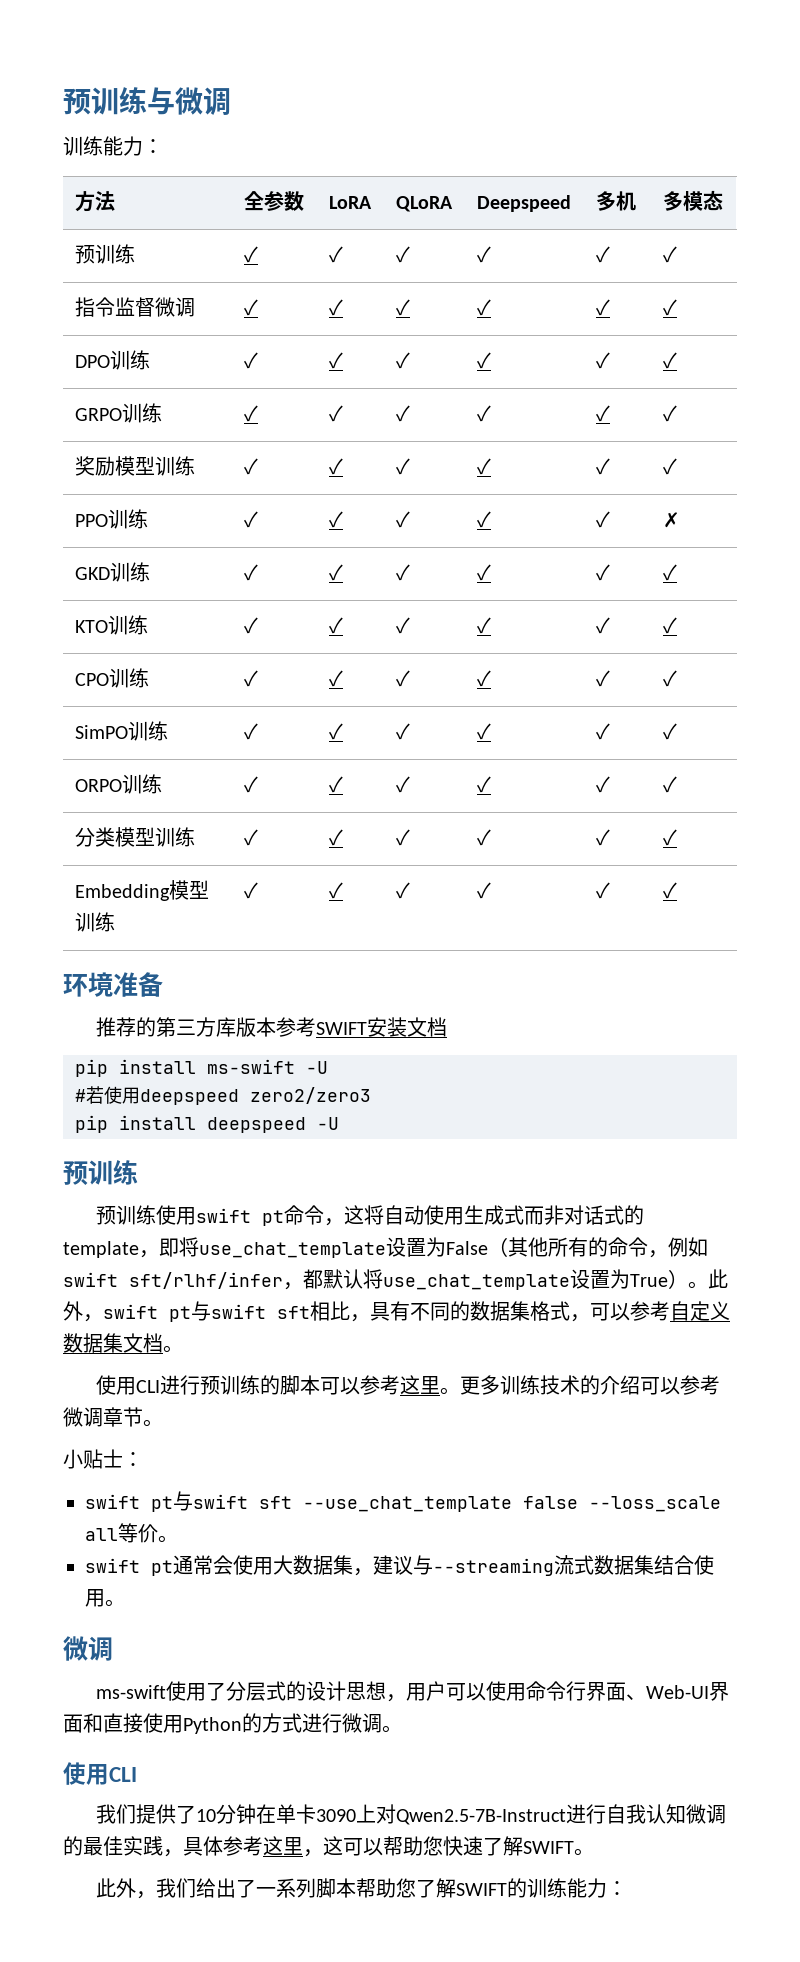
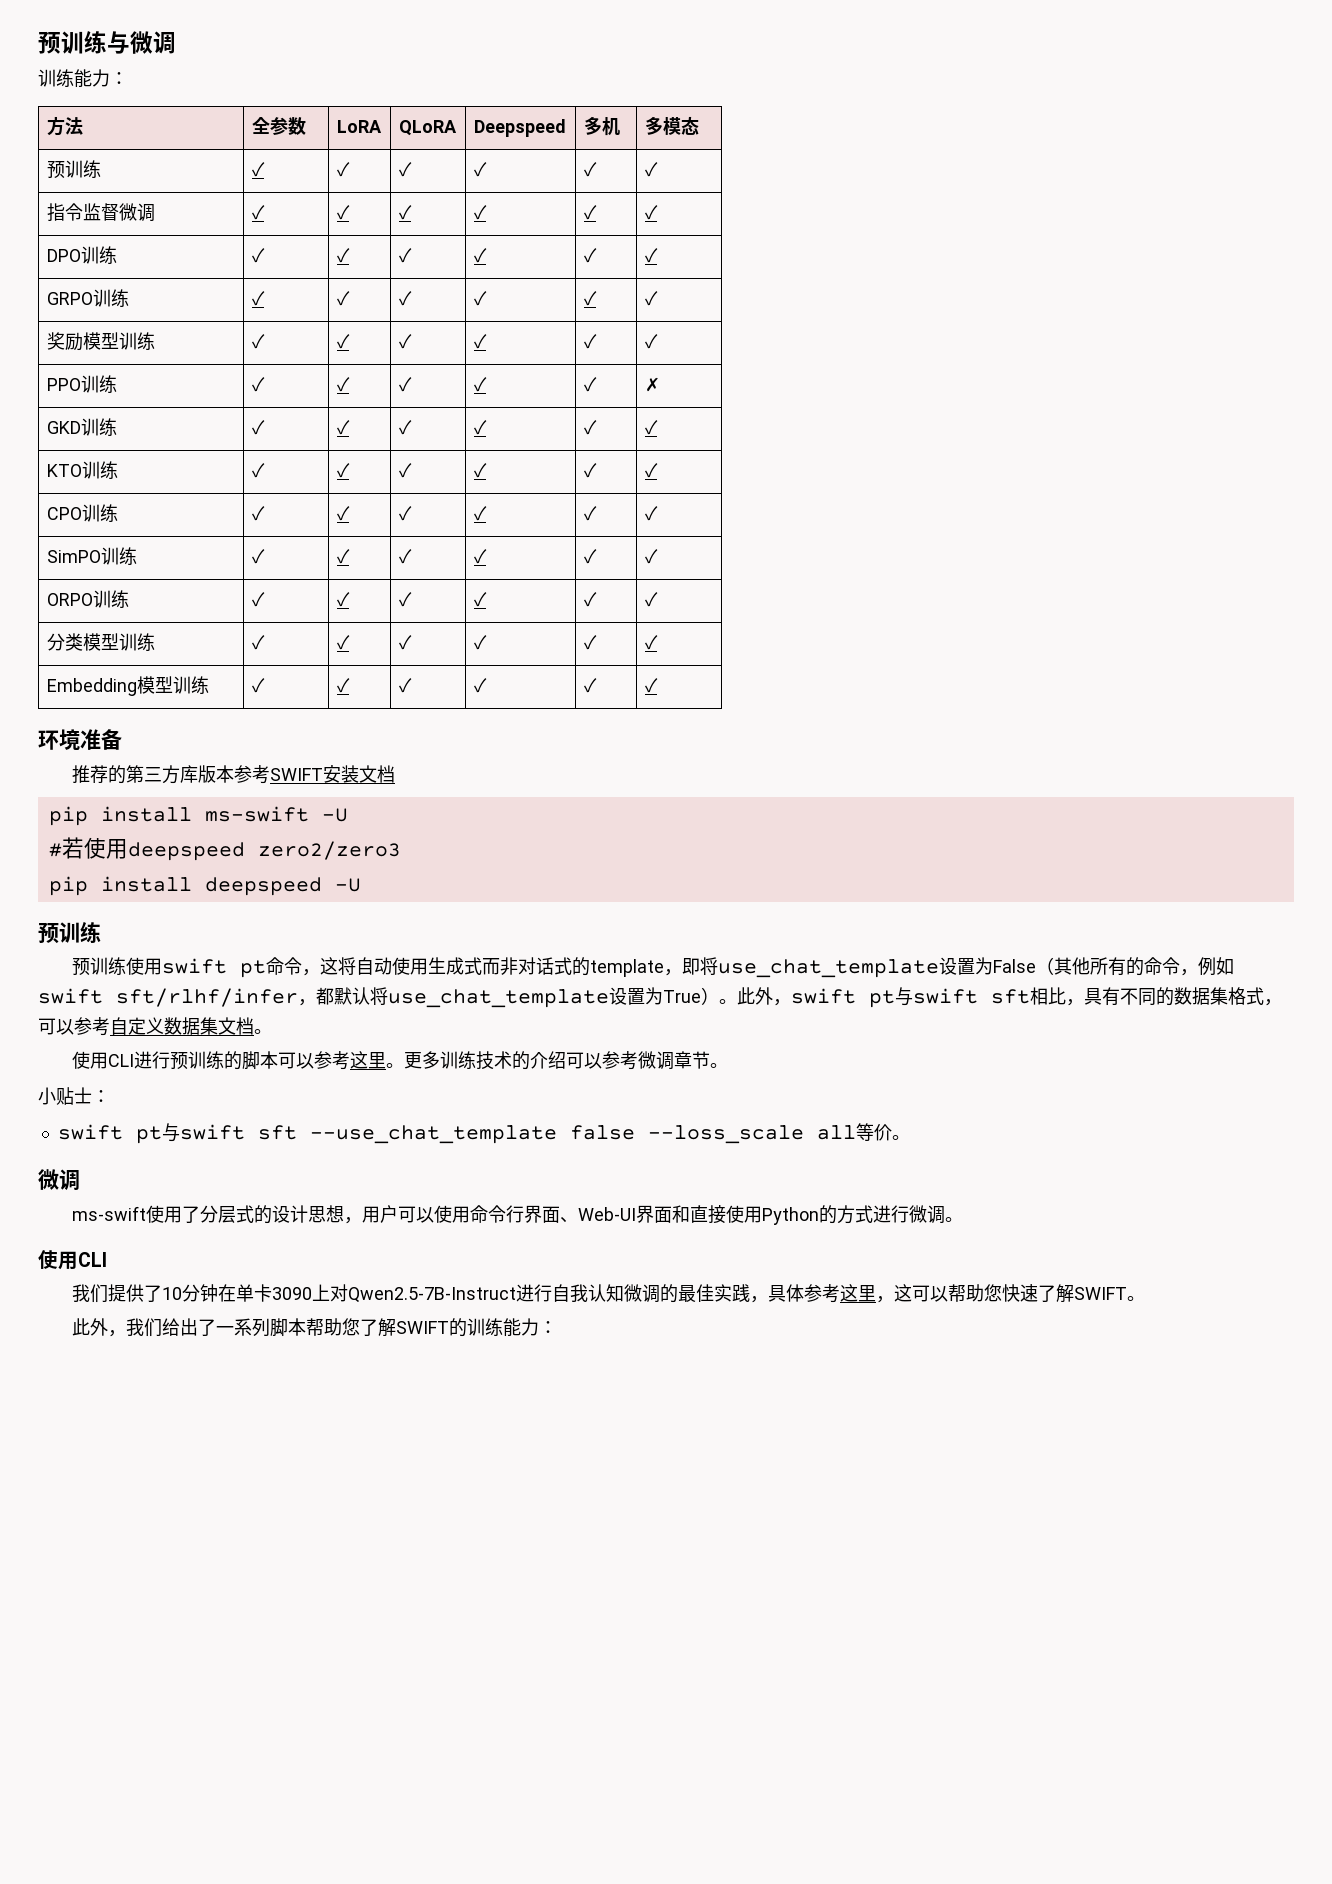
[85,1555,714,1576] [85,1589,125,1607] // swift pt通常会使用大数据集，建议与--streaming流式数据集结合使用。 -> (910, 1137) none

